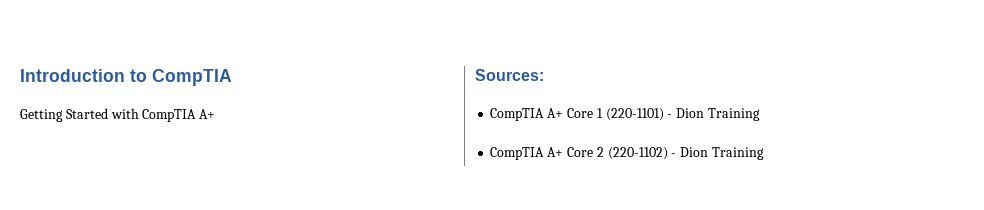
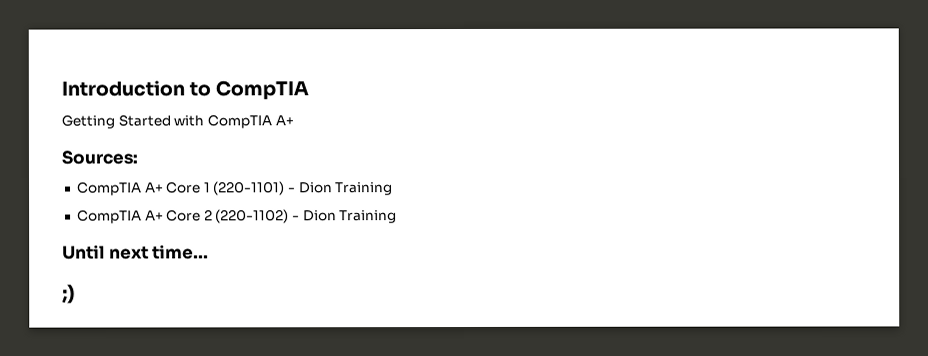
(764, 153) none -> [62,244,210,260] [62,284,75,304] // Until next time... // ;)

